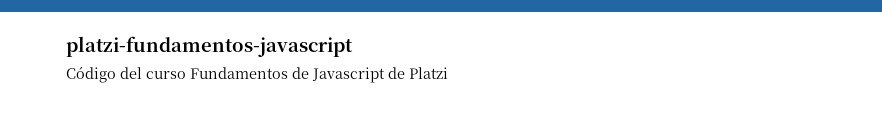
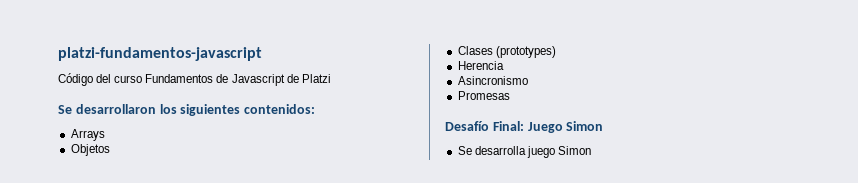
(448, 73) none -> [58,104,316,116] [70,129,105,141] [70,144,110,156] [457,46,556,58] [457,61,504,70] [457,76,528,85] [457,91,510,100] [445,121,604,133] [457,146,591,158] // Se desarrollaron los siguientes contenidos: // Arrays // Objetos // Clases (prototypes) // Herencia // Asincronismo // Promesas // Desafío Final: Juego Simon // Se desarrolla juego Simon

